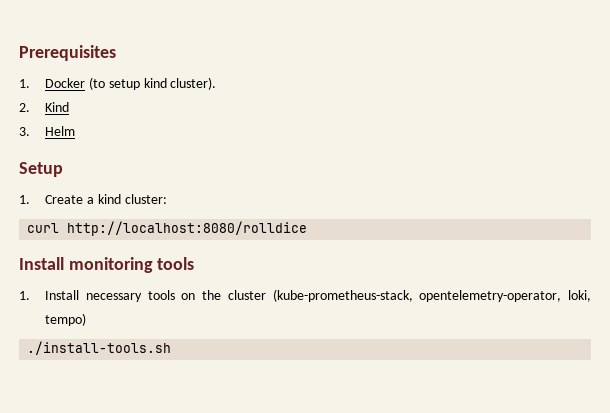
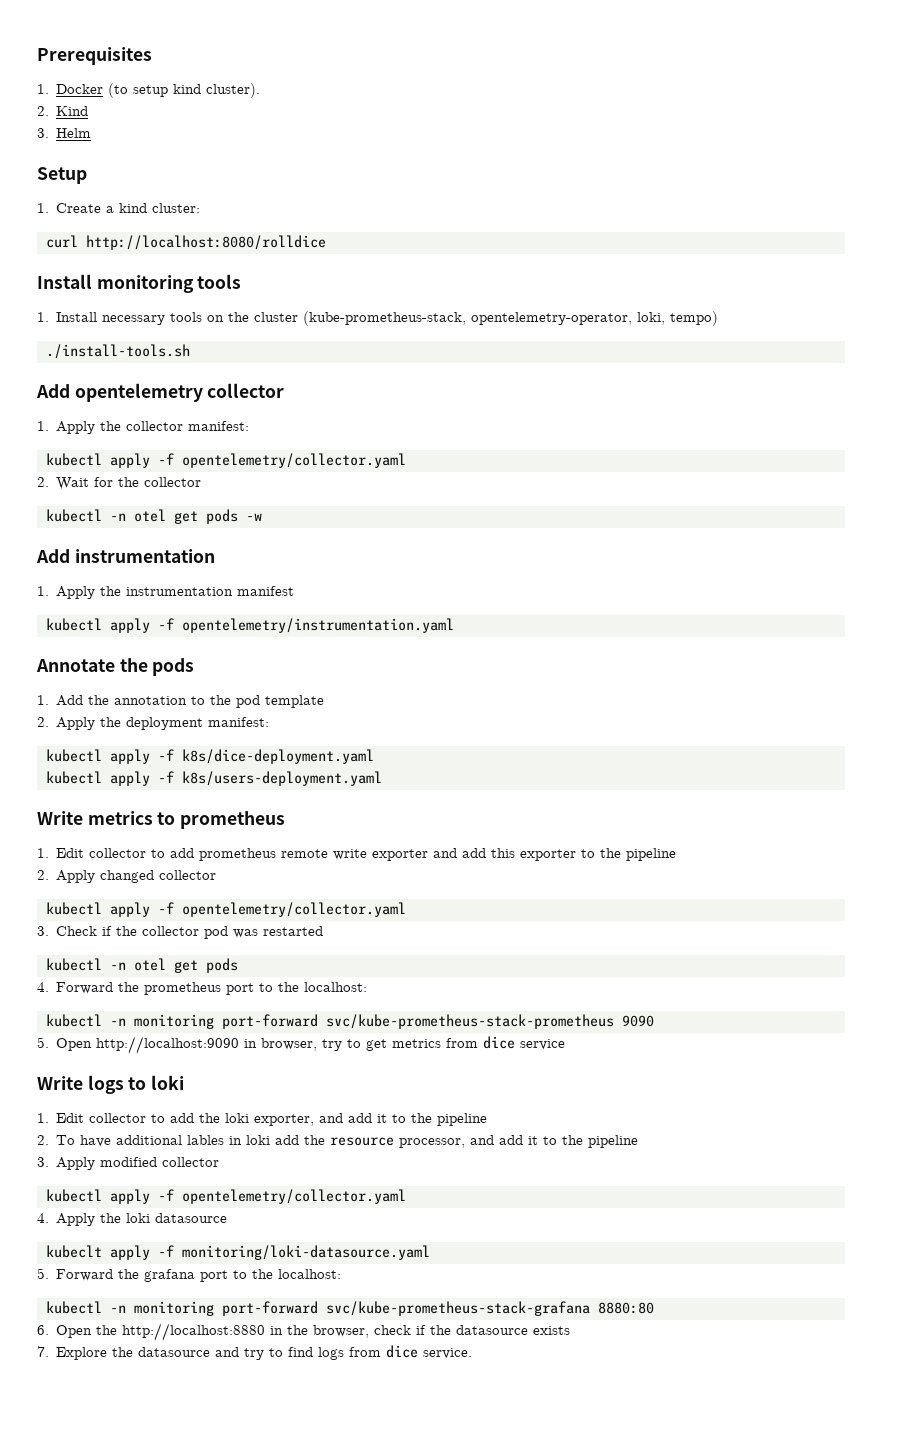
(172, 348) none -> [36,383,285,402] [37,421,250,434] [45,453,406,468] [37,477,202,490] [45,509,262,524] [36,549,215,563] [37,586,295,599] [45,618,454,633] [36,658,195,676] [37,695,325,708] [37,717,270,730] [45,749,374,764] [45,771,382,786] [37,811,286,829] [37,848,677,861] [37,870,217,883] [45,902,406,917] [37,926,324,939] [45,958,238,973] [37,982,368,995] [45,1014,654,1029] [37,1036,566,1054] [37,1075,185,1094] [37,1113,488,1126] [37,1135,639,1148] [37,1157,220,1170] [45,1189,406,1204] [37,1213,228,1226] [45,1245,430,1260] [37,1268,342,1282] [45,1301,654,1316] [37,1323,571,1341] [37,1345,473,1360] // Add opentelemetry collector // 1. Apply the collector manifest: // kubectl apply -f opentelemetry/collector.yaml // 2. Wait for the collector // kubectl -n otel get pods -w // Add instrumentation // 1. Apply the instrumentation manifest // kubectl apply -f opentelemetry/instrumentation.yaml // Annotate the pods // 1. Add the annotation to the pod template // 2. Apply the deployment manifest: // kubectl apply -f k8s/dice-deployment.yaml // kubectl apply -f k8s/users-deployment.yaml // Write metrics to prometheus // 1. Edit collector to add prometheus remote write exporter and add this exporter to the pipeline // 2. Apply changed collector // kubectl apply -f opentelemetry/collector.yaml // 3. Check if the collector pod was restarted // kubectl -n otel get pods // 4. Forward the prometheus port to the localhost: // kubectl -n monitoring port-forward svc/kube-prometheus-stack-prometheus 9090 // 5. Open http://localhost:9090 in browser, try to get metrics from dice service // Write logs to loki // 1. Edit collector to add the loki exporter, and add it to the pipeline // 2. To have additional lables in loki add the resource processor, and add it to the pipeline // 3. Apply modified collector // kubectl apply -f opentelemetry/collector.yaml // 4. Apply the loki datasource // kubeclt apply -f monitoring/loki-datasource.yaml // 5. Forward the grafana port to the localhost: // kubectl -n monitoring port-forward svc/kube-prometheus-stack-grafana 8880:80 // 6. Open the http://localhost:8880 in the browser, check if the datasource exists // 7. Explore the datasource and try to find logs from dice service.

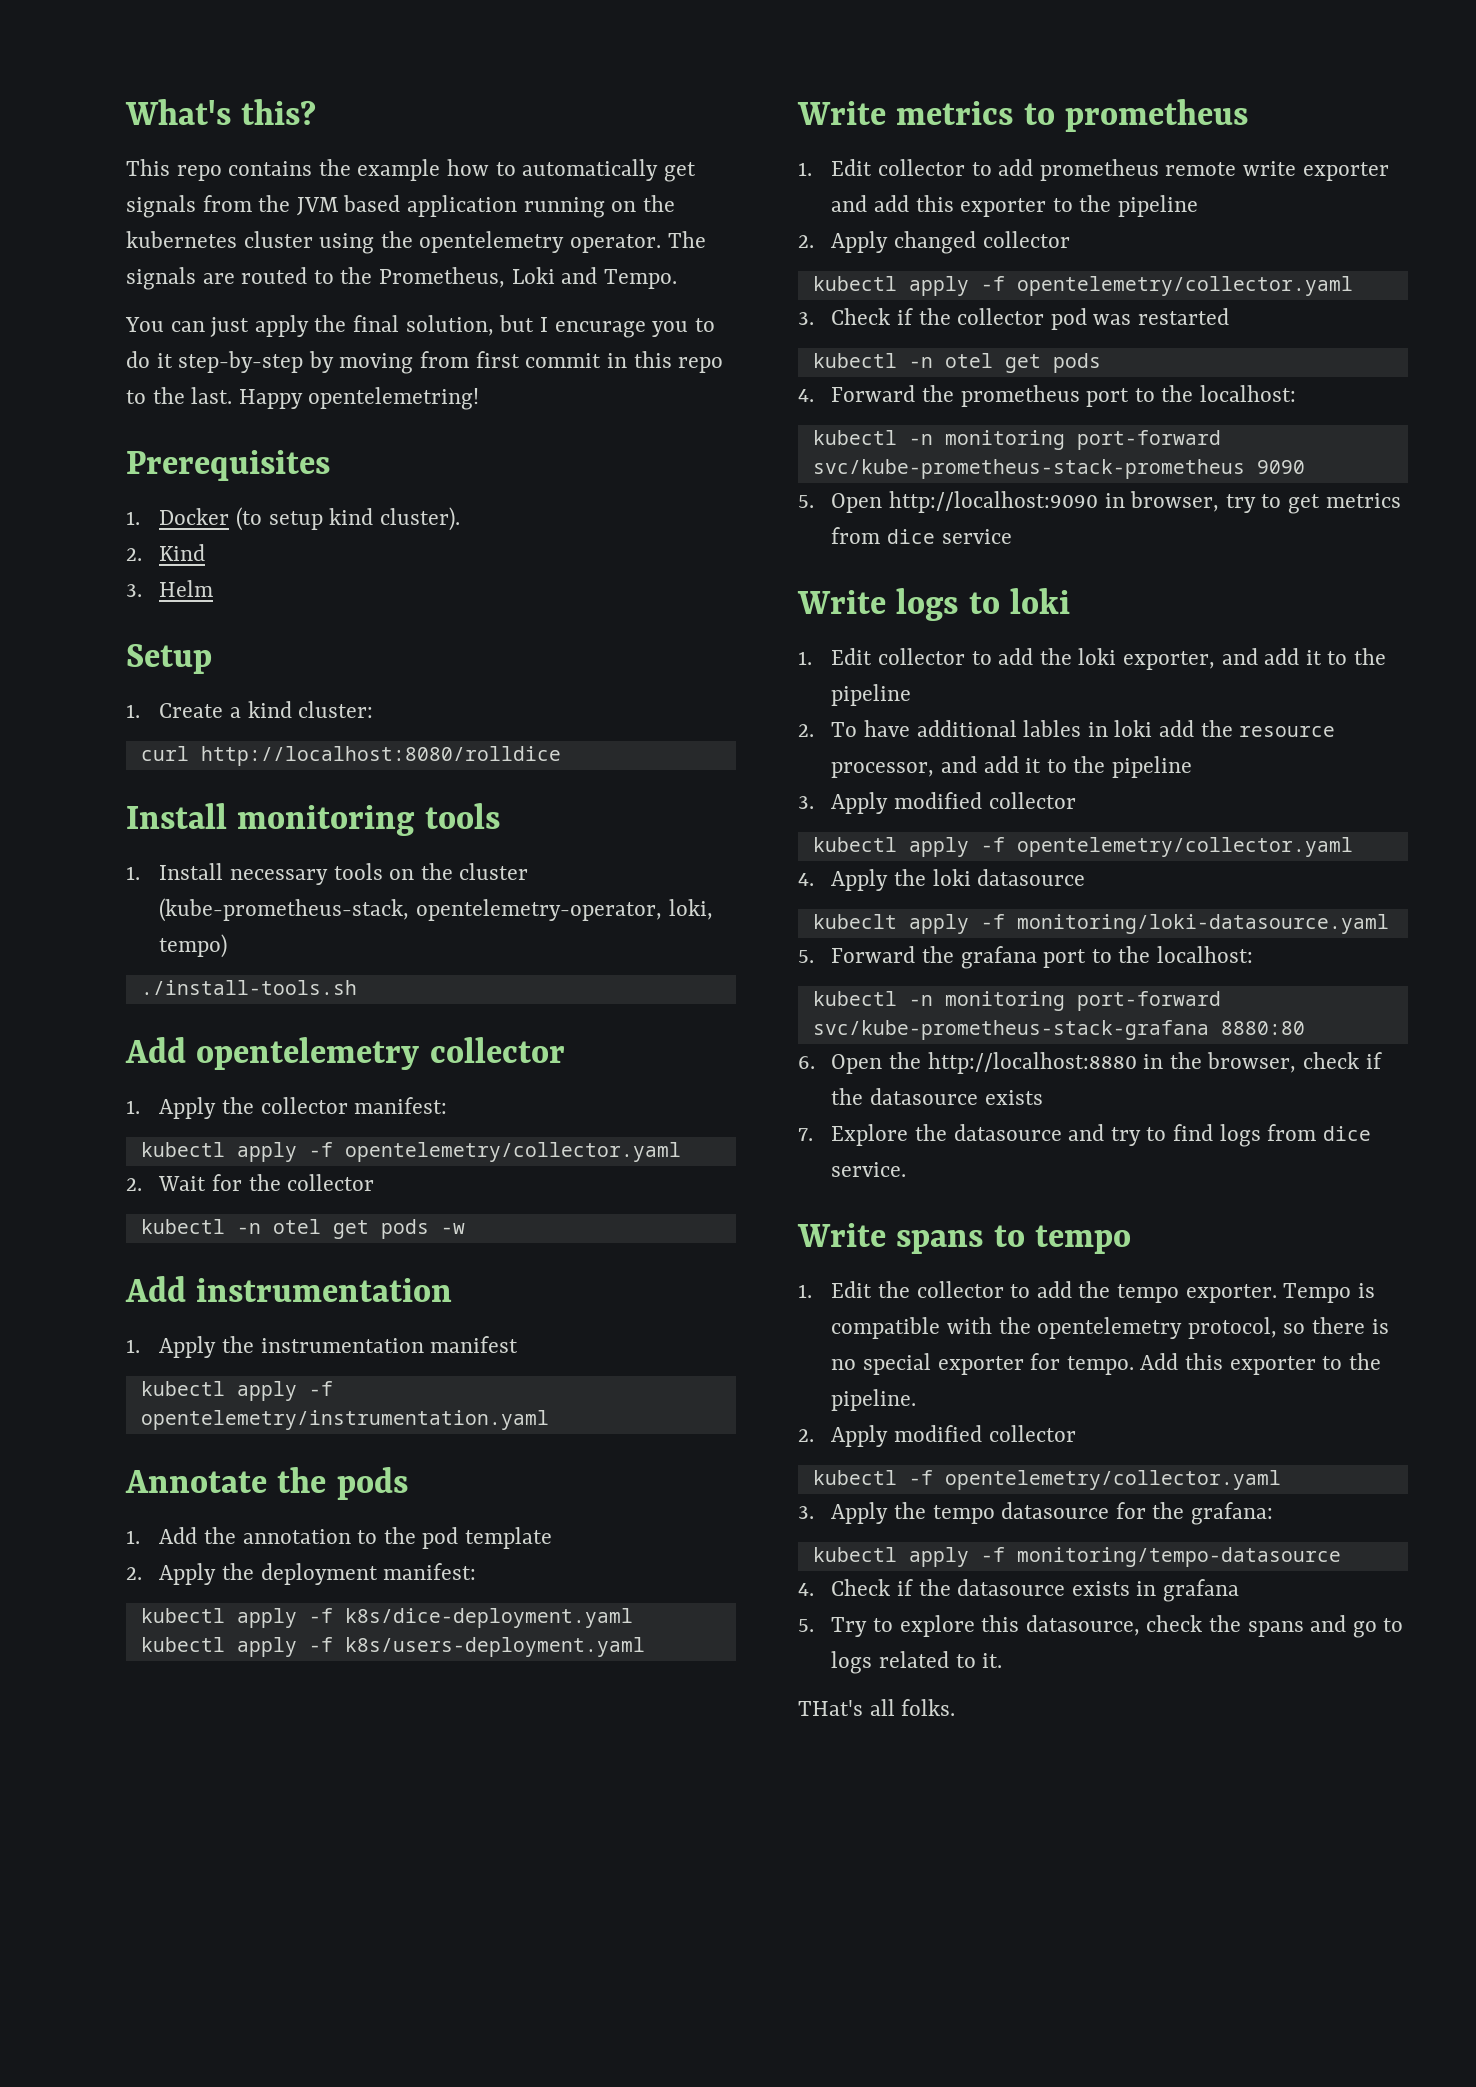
(37, 56) none -> [125,99,317,125] [126,159,696,182] [126,195,675,218] [126,231,706,254] [126,267,677,290] [125,315,715,338] [126,351,724,374] [126,387,480,410] What's this? // This repo contains the example how to automatically get signals from the JVM based application running on the kubernetes cluster using the opentelemetry operator. The signals are routed to the Prometheus, Loki and Tempo. // You can just apply the final solution, but I encurage you to do it step-by-step by moving from first commit in this repo to the last. Happy opentelemetring! //
(473, 1353) none -> [797,1223,1131,1254] [798,1281,1375,1303] [831,1317,1389,1339] [831,1353,1381,1375] [831,1389,917,1411] [798,1425,1076,1447] [812,1470,1281,1490] [798,1502,1274,1525] [812,1547,1341,1567] [798,1579,1240,1602] [798,1615,1404,1638] [831,1651,1003,1674] [798,1699,956,1716] // Write spans to tempo // 1. Edit the collector to add the tempo exporter. Tempo is compatible with the opentelemetry protocol, so there is no special exporter for tempo. Add this exporter to the pipeline. // 2. Apply modified collector // kubectl -f opentelemetry/collector.yaml // 3. Apply the tempo datasource for the grafana: // kubectl apply -f monitoring/tempo-datasource // 4. Check if the datasource exists in grafana // 5. Try to explore this datasource, check the spans and go to logs related to it. // THat's all folks.

